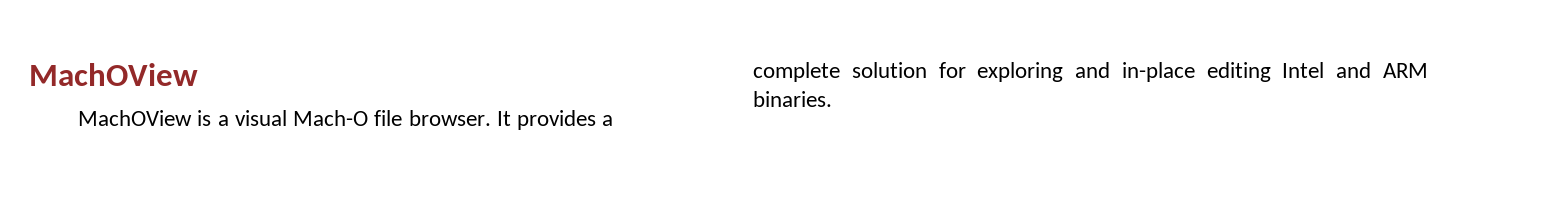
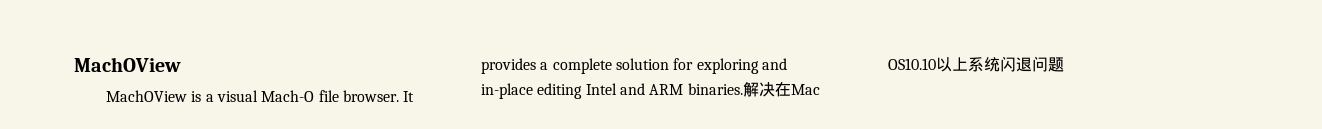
(832, 99) none -> [742,82,820,97] [888,56,1064,72] 解决在Mac OS10.10以上系统闪退问题

